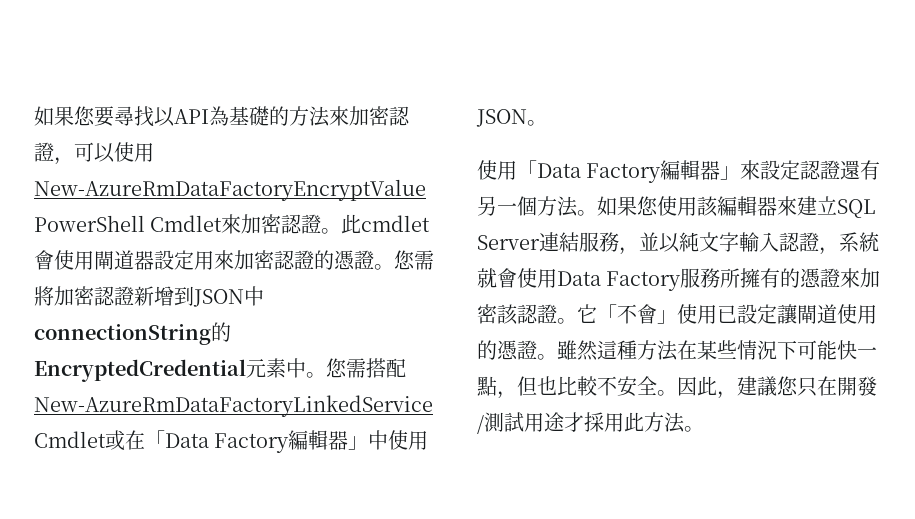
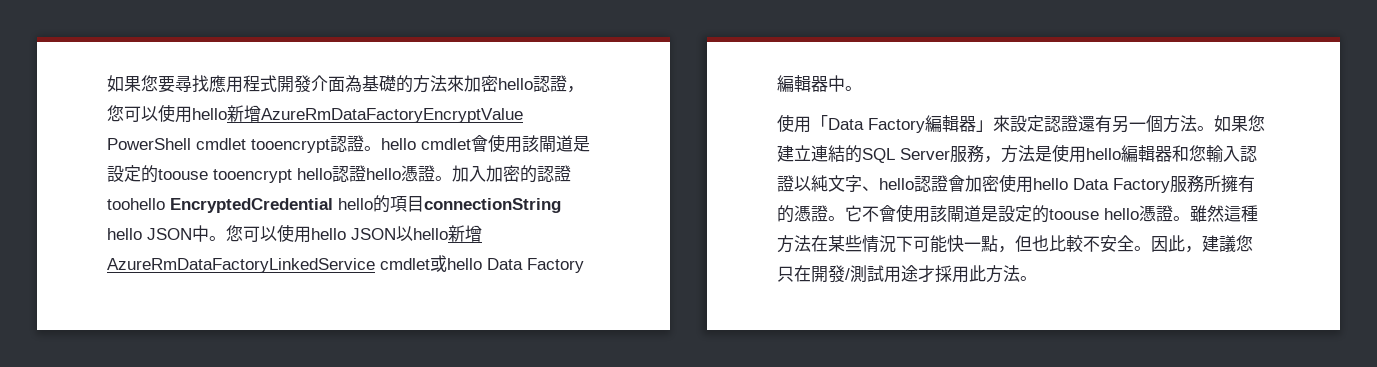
[154,107,209,127] 以API -> [209,75,345,93] 應用程式開發介面
[389,106,410,126] [34,142,154,165] [34,179,426,201] [34,214,431,234] [34,250,434,270] [34,286,264,307] [34,322,231,345] [34,358,406,382] [34,395,433,417] [34,430,429,453] [476,109,527,127] 認證，可以使用New-AzureRmDataFactoryEncryptValue PowerShell Cmdlet來加密認證。此cmdlet會使用閘道器設定用來加密認證的憑證。您需將加密認證新增到JSON中connectionString的EncryptedCredential元素中。您需搭配New-AzureRmDataFactoryLinkedService Cmdlet或在「Data Factory編輯器」中使用JSON -> [498,75,584,93] [107,104,523,123] [107,134,590,153] [107,165,571,183] [107,195,561,213] [107,224,482,243] [107,255,584,273] [777,75,845,92] hello認證，您可以使用hello新增AzureRmDataFactoryEncryptValue PowerShell cmdlet tooencrypt認證。hello cmdlet會使用該閘道是設定的toouse tooencrypt hello認證hello憑證。加入加密的認證toohello EncryptedCredential hello的項目connectionString hello JSON中。您可以使用hello JSON以hello新增AzureRmDataFactoryLinkedService cmdlet或hello Data Factory編輯器中
[657,196,876,218] [477,232,879,255] [477,268,557,288] 使用該編輯器來建立SQL Server連結服務，並以純文字輸入認證，系統就會使用 -> [777,144,1257,163] [777,174,1068,193] 建立連結的SQL Server服務，方法是使用hello編輯器和您輸入認證以純文字、hello認證會加密使用hello
[840,268,881,288] [477,304,877,325] [477,340,497,360] 來加密該認證。它「不會」使用已設定讓閘道使用的 -> [828,204,1139,223] 。它不會使用該閘道是設定的toouse hello

